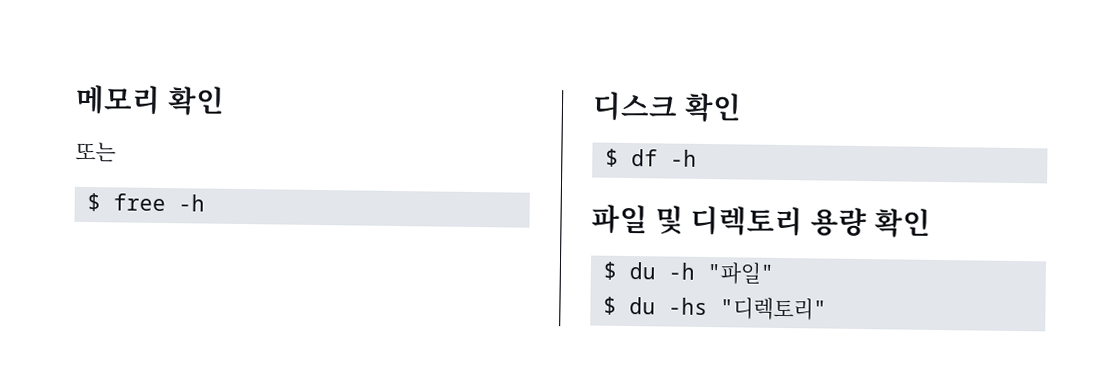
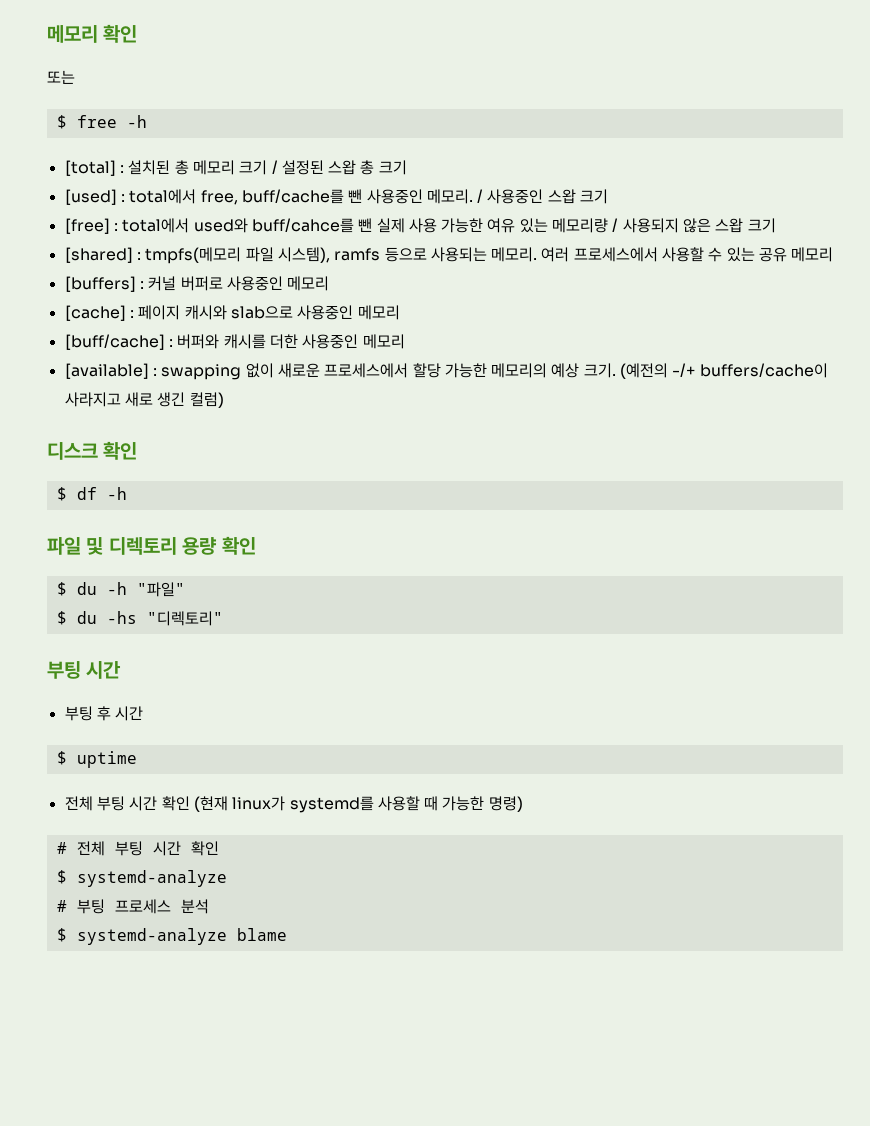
(205, 203) none -> [64,160,407,176] [64,189,609,205] [64,218,776,234] [64,247,834,264] [64,276,330,292] [64,305,400,321] [64,334,405,350] [64,363,828,380] [64,392,224,408] // [total] : 설치된 총 메모리 크기 / 설정된 스왑 총 크기 // [used] : total에서 free, buff/cache를 뺀 사용중인 메모리. / 사용중인 스왑 크기 // [free] : total에서 used와 buff/cahce를 뺀 실제 사용 가능한 여유 있는 메모리량 / 사용되지 않은 스왑 크기 // [shared] : tmpfs(메모리 파일 시스템), ramfs 등으로 사용되는 메모리. 여러 프로세스에서 사용할 수 있는 공유 메모리 // [buffers] : 커널 버퍼로 사용중인 메모리 // [cache] : 페이지 캐시와 slab으로 사용중인 메모리 // [buff/cache] : 버퍼와 캐시를 더한 사용중인 메모리 // [available] : swapping 없이 새로운 프로세스에서 할당 가능한 메모리의 예상 크기. (예전의 -/+ buffers/cache이 사라지고 새로 생긴 컬럼)
(827, 309) none -> [47,661,122,679] [64,706,144,721] [56,751,137,768] [64,796,523,813] [56,841,219,856] [56,870,227,887] [56,899,209,914] [56,928,287,945] // 부팅 시간 // 부팅 후 시간 // $ uptime // 전체 부팅 시간 확인 (현재 linux가 systemd를 사용할 때 가능한 명령) // # 전체 부팅 시간 확인 // $ systemd-analyze // # 부팅 프로세스 분석 // $ systemd-analyze blame

